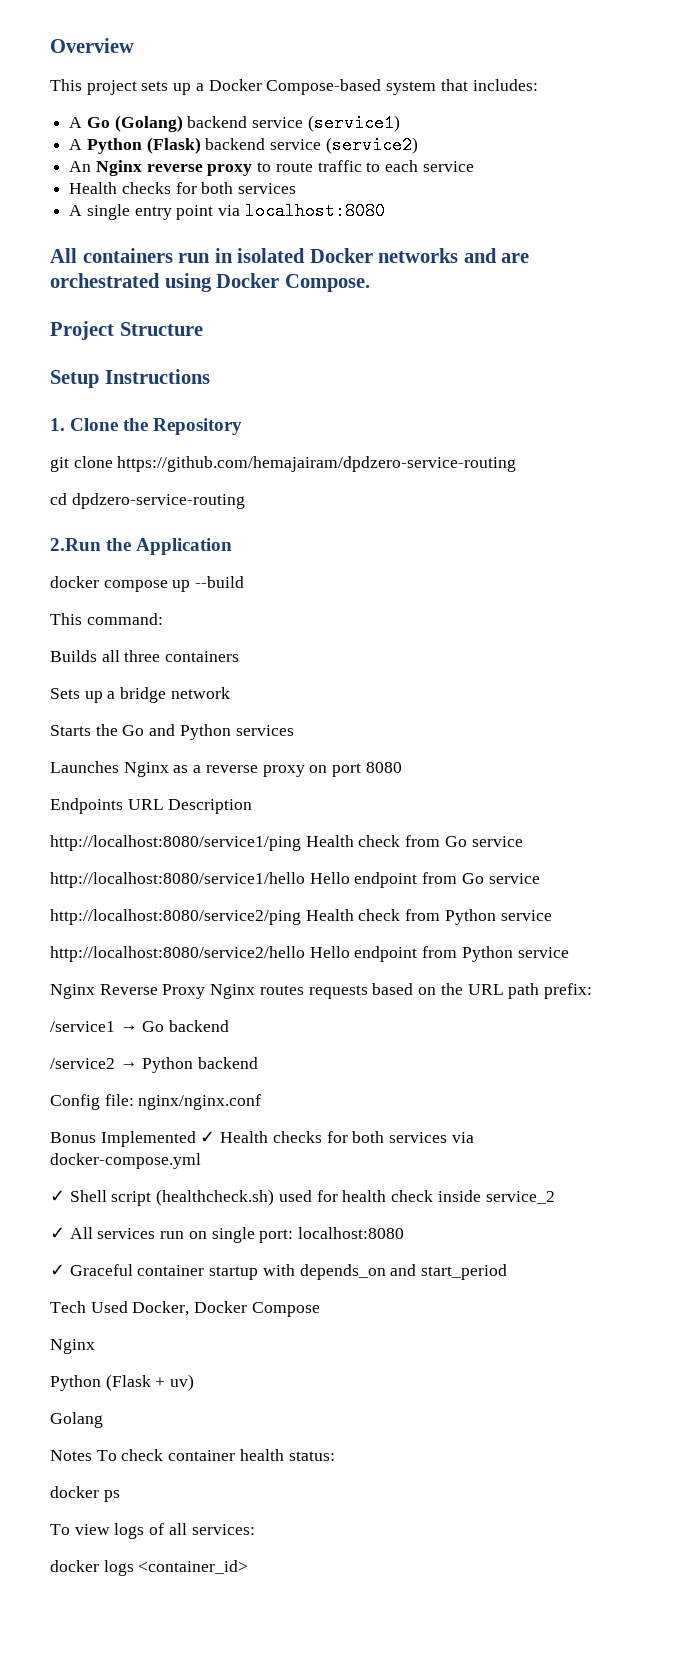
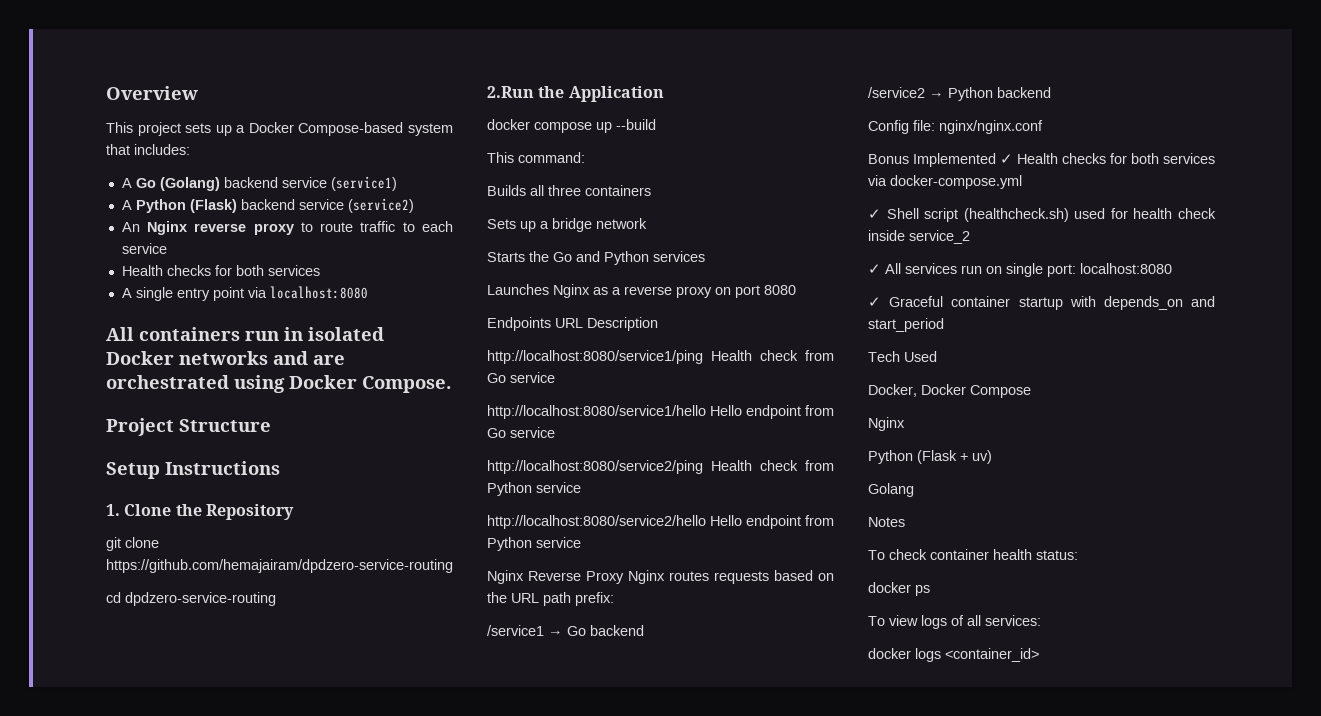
(128, 1307) none -> (937, 356) //
(92, 1455) none -> (905, 522) //

